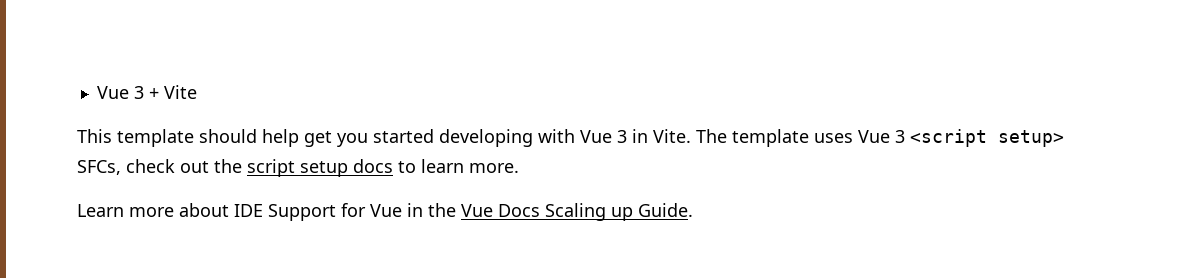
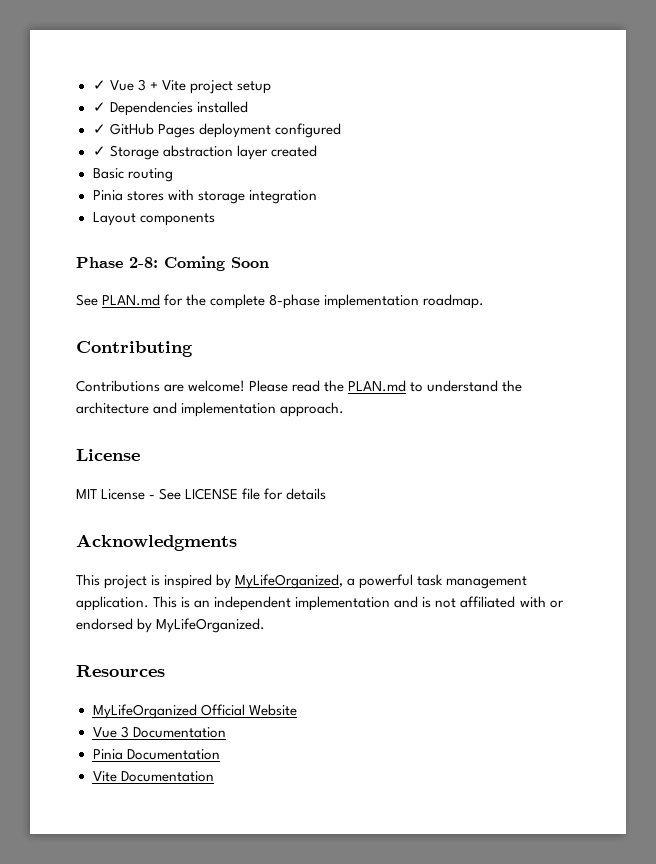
(96, 92) none -> [92,80,106,90] ✓
[77,129,1064,147] [77,159,519,177] [77,203,693,221] // This template should help get you started developing with Vue 3 in Vite. The template uses Vue 3 <script setup> SFCs, check out the script setup docs to learn more. // Learn more about IDE Support for Vue in the Vue Docs Scaling up Guide. -> [189,80,271,94] [92,101,248,116] [92,123,341,138] [92,145,317,160] [92,168,173,182] [92,189,317,204] [92,212,215,226] [76,256,269,271] [76,294,485,309] [76,341,193,357] [76,380,523,392] [76,402,345,417] [76,449,140,461] [76,488,327,500] [76,534,237,551] [76,574,528,589] [76,596,564,611] [76,618,266,633] [76,665,165,677] [92,704,297,719] [92,726,226,738] [92,749,220,760] [92,771,214,782] project setup // ✓ Dependencies installed // ✓ GitHub Pages deployment configured // ✓ Storage abstraction layer created // Basic routing // Pinia stores with storage integration // Layout components // Phase 2-8: Coming Soon // See PLAN.md for the complete 8-phase implementation roadmap. // Contributing // Contributions are welcome! Please read the PLAN.md to understand the architecture and implementation approach. // License // MIT License - See LICENSE file for details // Acknowledgments // This project is inspired by MyLifeOrganized, a powerful task management application. This is an independent implementation and is not affiliated with or endorsed by MyLifeOrganized. // Resources // MyLifeOrganized Official Website // Vue 3 Documentation // Pinia Documentation // Vite Documentation

